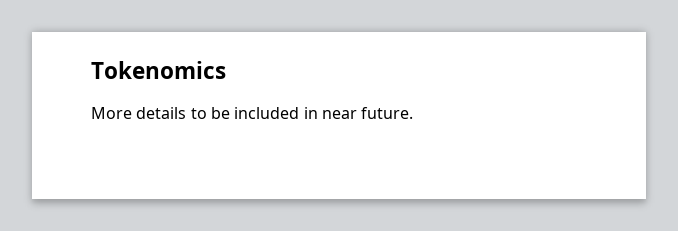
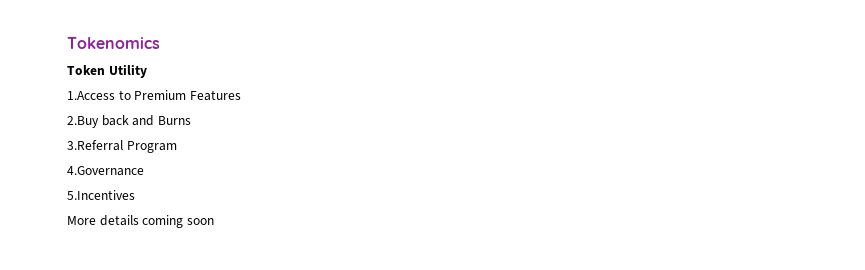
[91,107,414,119] More details to be included in near future. -> [67,64,147,78] [67,90,241,101] [67,115,191,128] [67,140,177,153] [67,166,144,176] [67,190,135,200] [67,215,214,228] Token Utility // 1.Access to Premium Features // 2.Buy back and Burns // 3.Referral Program // 4.Governance // 5.Incentives // More details coming soon

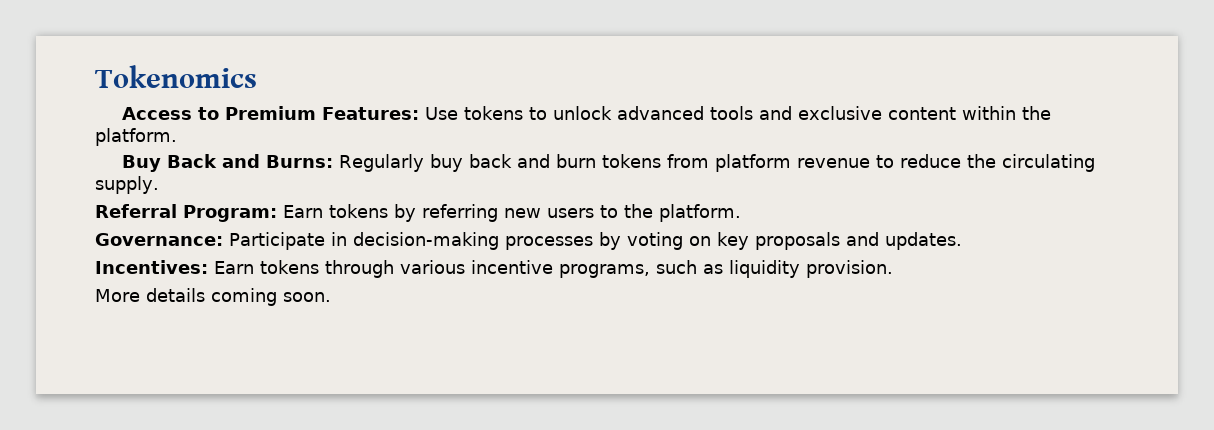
[67,64,147,78] [67,90,241,101] [67,115,191,128] [67,140,177,153] [67,166,144,176] [67,190,135,200] Token Utility // 1.Access to Premium Features // 2.Buy back and Burns // 3.Referral Program // 4.Governance // 5.Incentives -> [122,106,1052,120] [95,128,177,146] [122,154,1096,172] [95,176,159,194] [95,204,741,222] [95,232,962,250] [95,260,893,278] Access to Premium Features: Use tokens to unlock advanced tools and exclusive content within the platform. // Buy Back and Burns: Regularly buy back and burn tokens from platform revenue to reduce the circulating supply. // Referral Program: Earn tokens by referring new users to the platform. // Governance: Participate in decision-making processes by voting on key proposals and updates. // Incentives: Earn tokens through various incentive programs, such as liquidity provision.
[186,218,214,225] soon -> [283,292,331,302] soon.

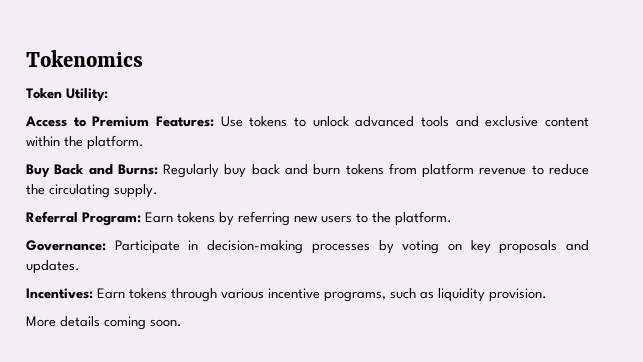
(257, 76) none -> [26,88,108,102] // Token Utility:

